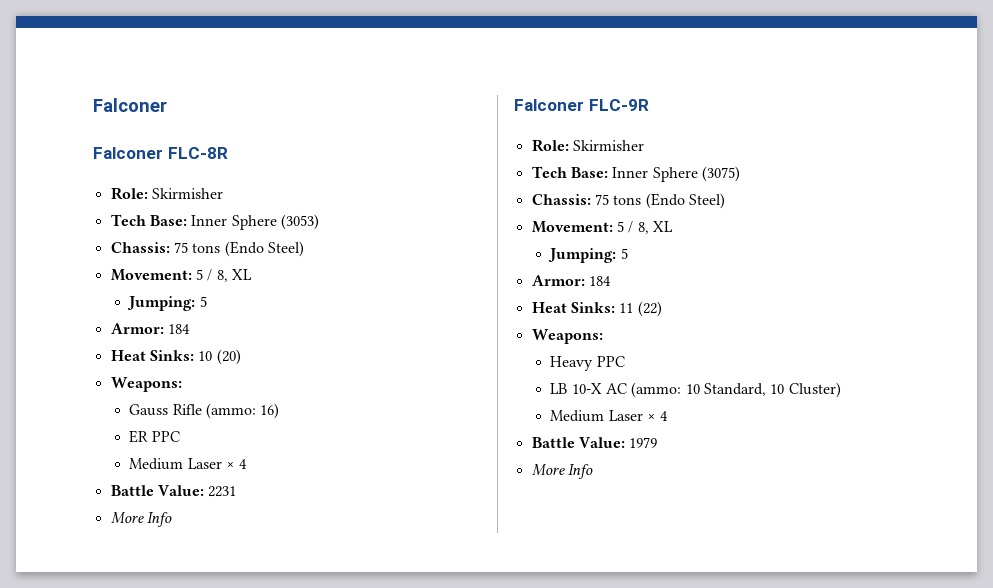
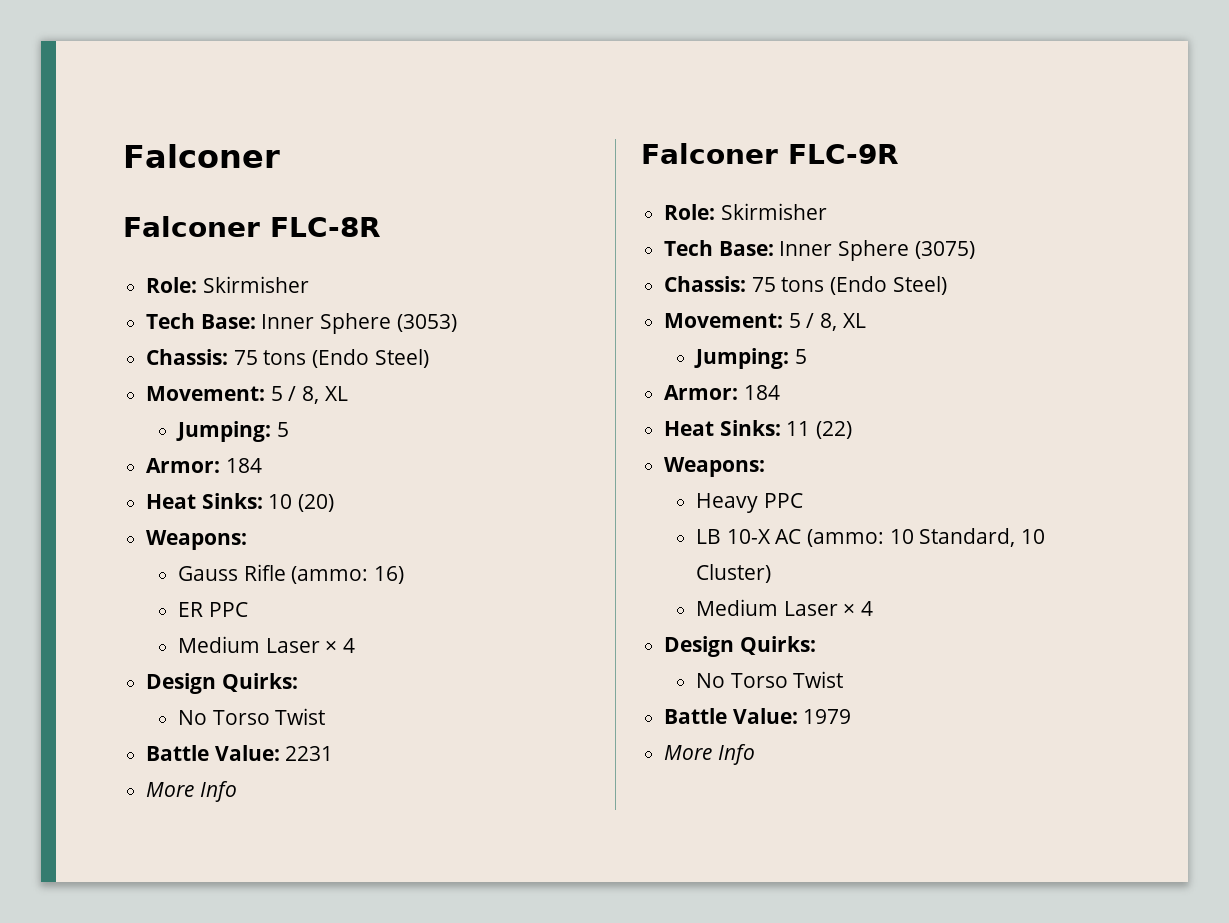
(248, 464) none -> [146,673,298,694] [178,708,326,725] // Design Quirks: // No Torso Twist
(669, 416) none -> [664,636,816,657] [696,671,844,688] // Design Quirks: // No Torso Twist

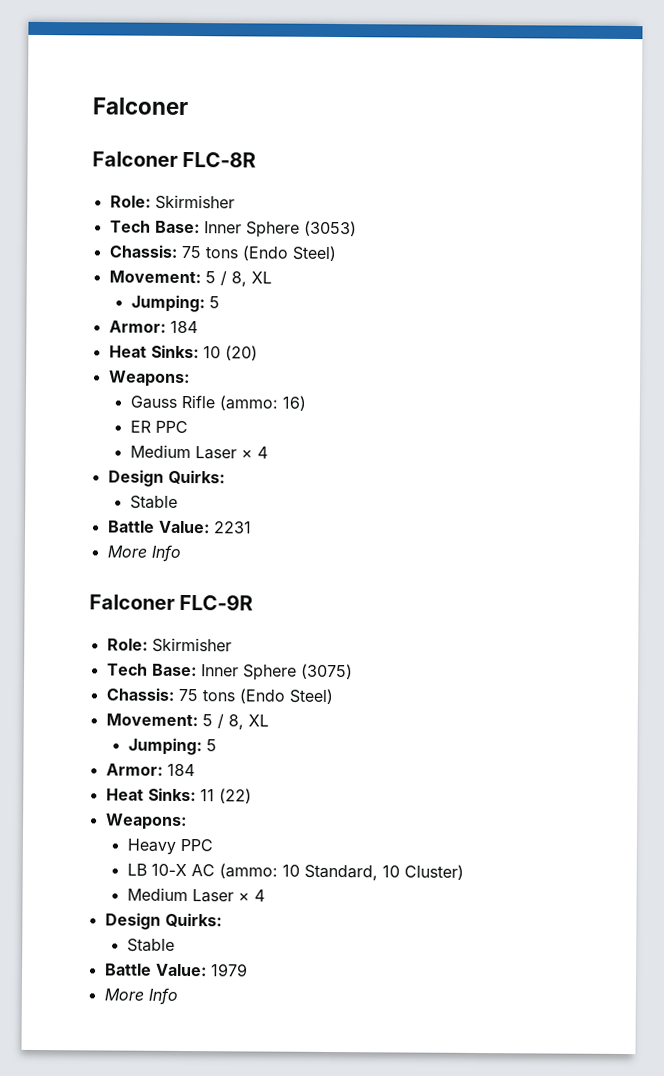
[178,708,326,725] No Torso Twist -> [129,495,178,509] Stable
[696,671,844,688] No Torso Twist -> [126,938,175,952] Stable

